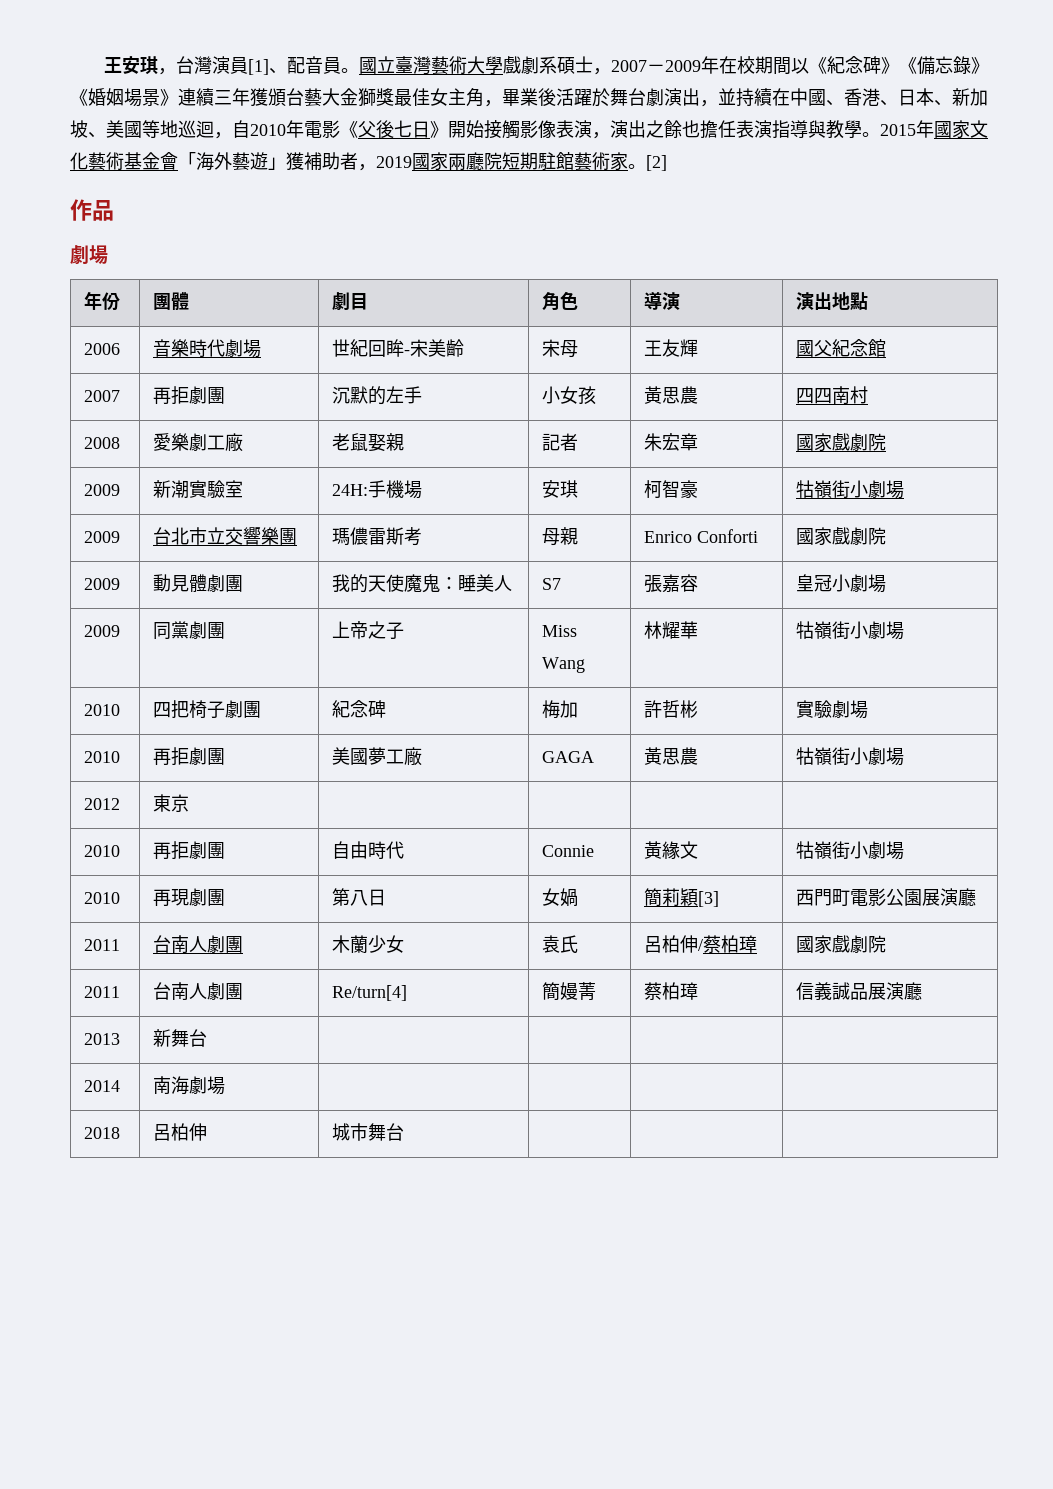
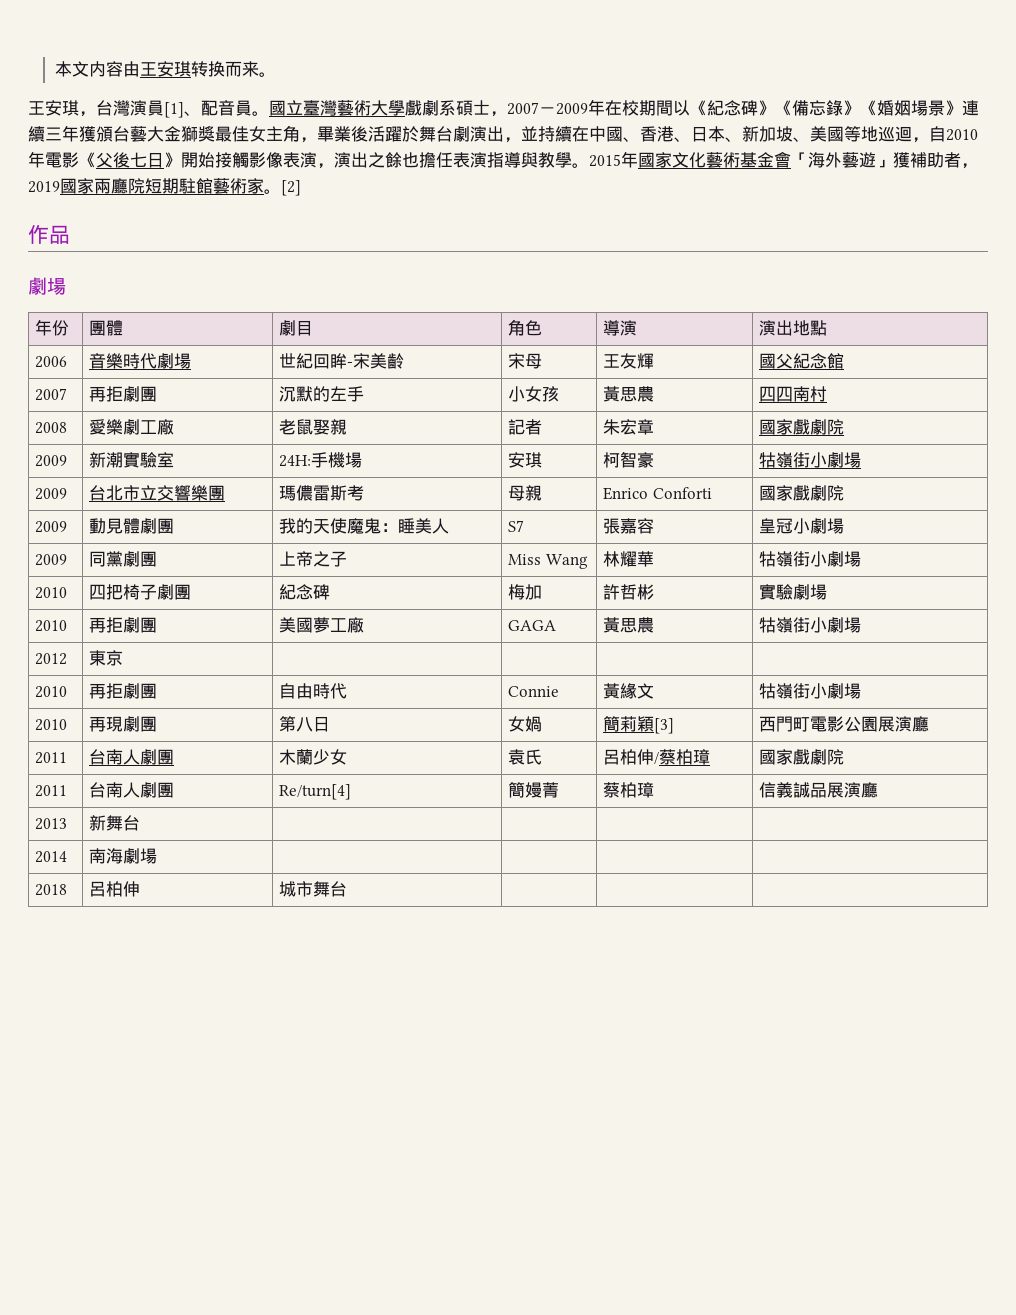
(104, 65) none -> [54,61,276,77] 本文内容由王安琪转换而来。 //

